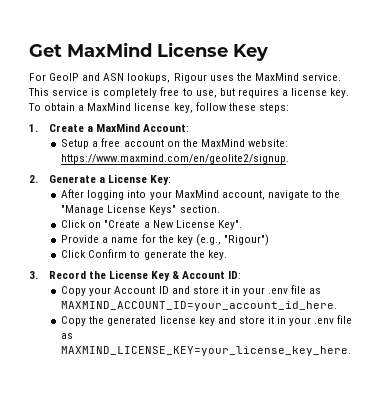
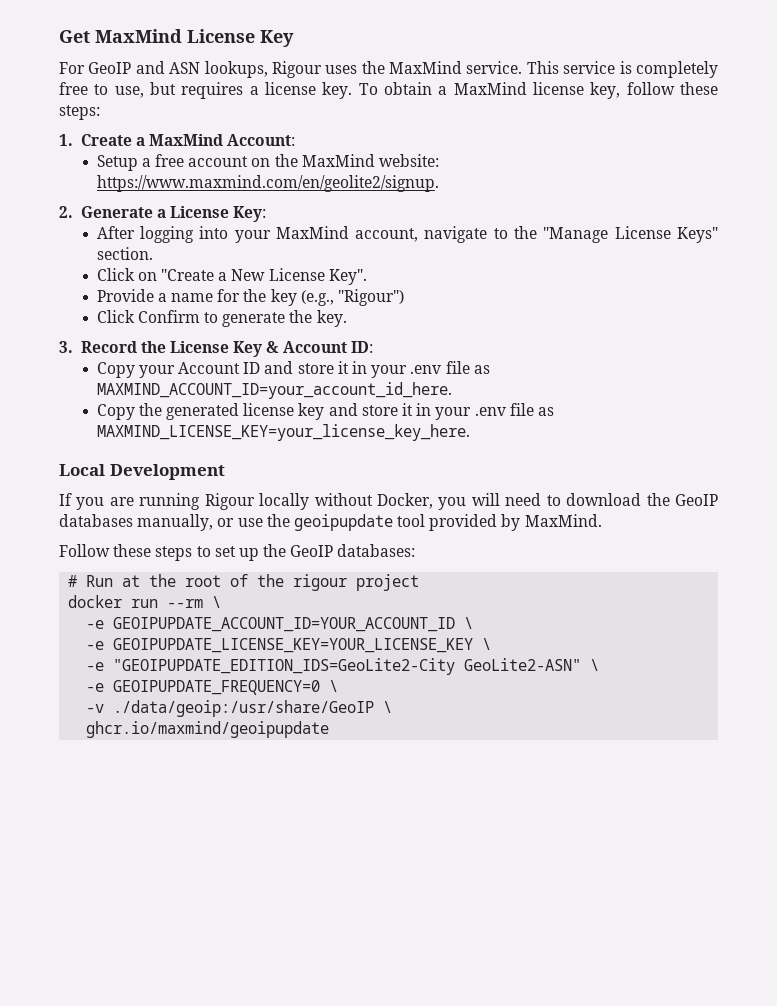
(352, 351) none -> [59,464,225,480] [59,493,719,510] [59,514,602,531] [59,544,416,561] [68,574,420,591] [68,595,222,608] [86,617,474,632] [86,638,492,653] [86,658,600,675] [86,680,339,695] [86,700,393,717] [86,721,330,738] // Local Development // If you are running Rigour locally without Docker, you will need to download the GeoIP databases manually, or use the geoipupdate tool provided by MaxMind. // Follow these steps to set up the GeoIP databases: // # Run at the root of the rigour project // docker run --rm \ // -e GEOIPUPDATE_ACCOUNT_ID=YOUR_ACCOUNT_ID \ // -e GEOIPUPDATE_LICENSE_KEY=YOUR_LICENSE_KEY \ // -e "GEOIPUPDATE_EDITION_IDS=GeoLite2-City GeoLite2-ASN" \ // -e GEOIPUPDATE_FREQUENCY=0 \ // -v ./data/geoip:/usr/share/GeoIP \ // ghcr.io/maxmind/geoipupdate

